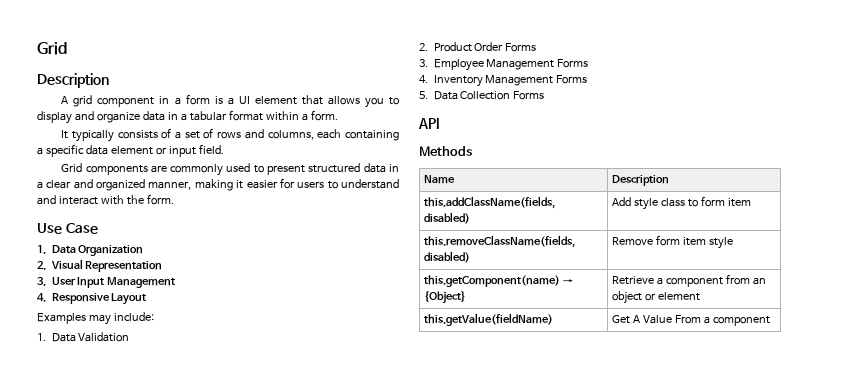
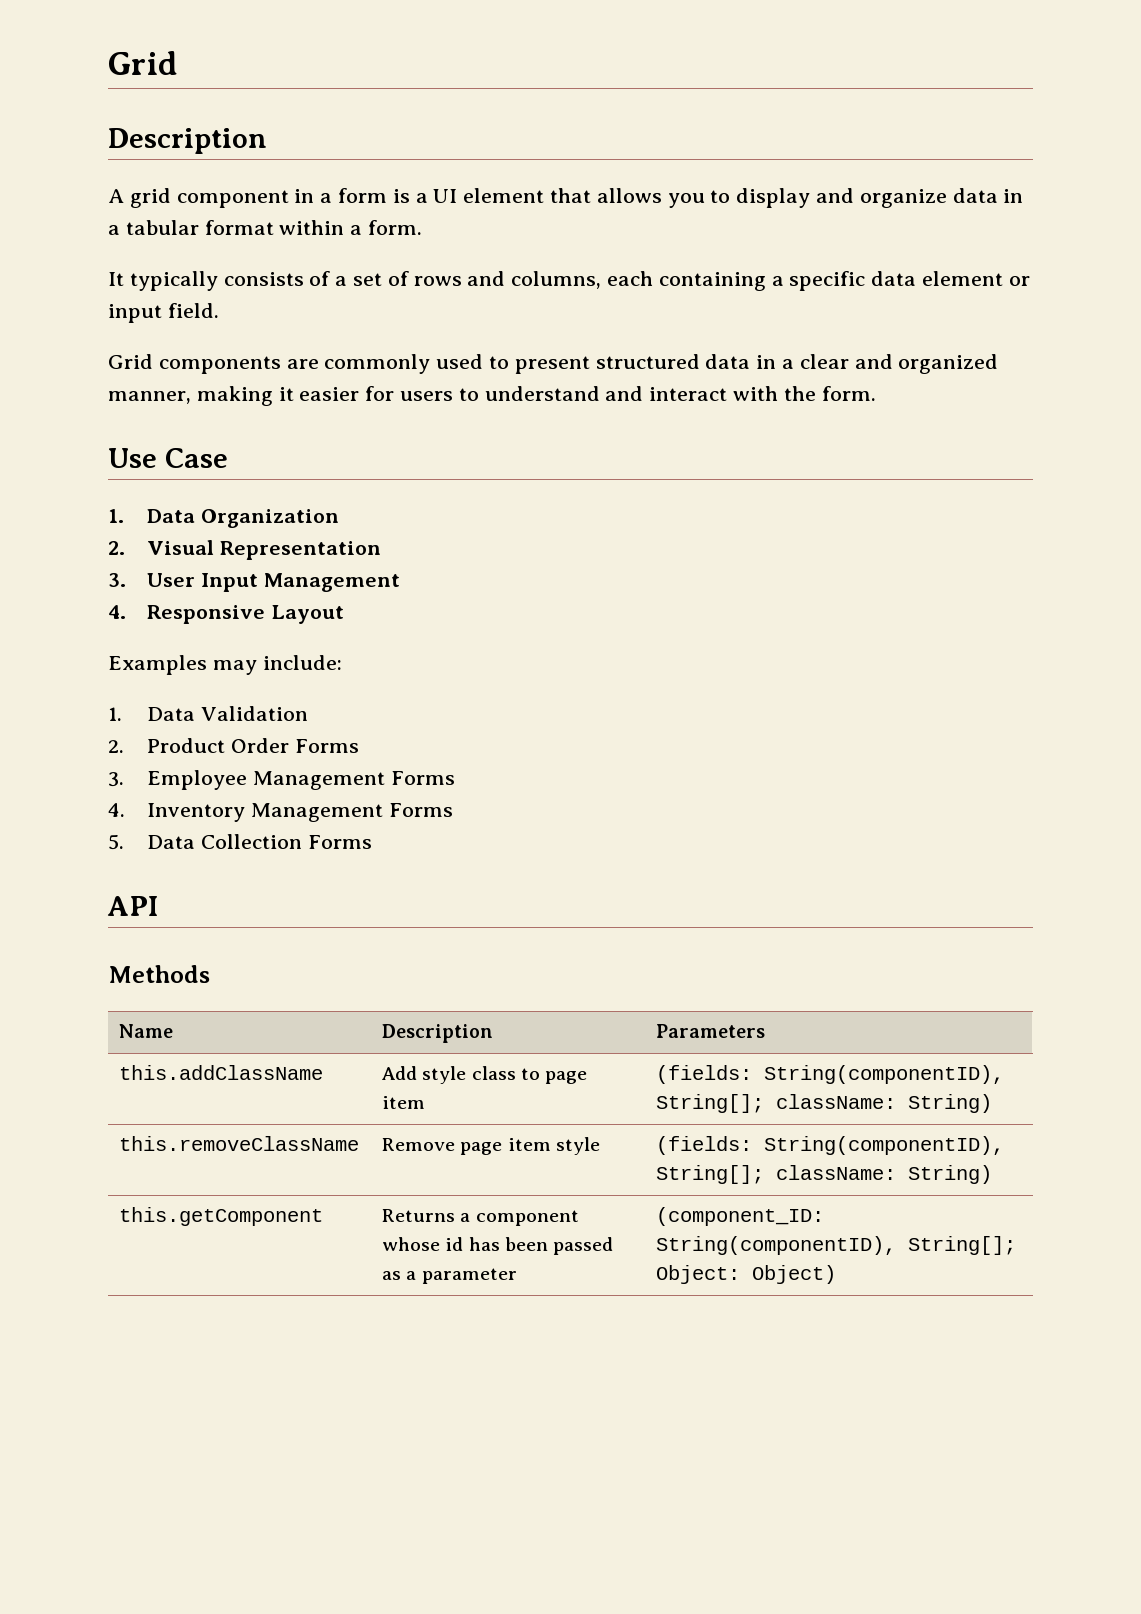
[424,196,556,209] [424,212,471,224] // this.addClassName(fields, disabled) -> [656,1024,766,1038] [119,1065,324,1080] | Parameters // this.addClassName
[701,196,752,207] [424,235,576,248] [424,251,471,263] form item // this.removeClassName(fields, disabled) -> [545,1071,588,1084] [382,1096,426,1109] [656,1065,1005,1084] [656,1094,993,1113] [119,1136,360,1151] page item | (fields: String(componentID), String[]; className: String) // this.removeClassName
[656,235,681,246] form -> [460,1142,503,1155] page
[424,275,574,287] [424,291,467,304] [612,274,767,287] [612,291,701,304] [424,313,554,326] [612,315,771,326] // this.getComponent(name) → {Object} | Retrieve a component from an object or element // this.getValue(fieldName) | Get A Value From a component -> [656,1136,1005,1155] [656,1165,993,1184] [119,1207,324,1226] [382,1209,579,1226] [382,1237,614,1255] [382,1268,517,1284] [656,1207,825,1226] [656,1236,1017,1255] [656,1265,837,1284] | (fields: String(componentID), String[]; className: String) // this.getComponent | Returns a component whose id has been passed as a parameter | (component_ID: String(componentID), String[]; Object: Object)

